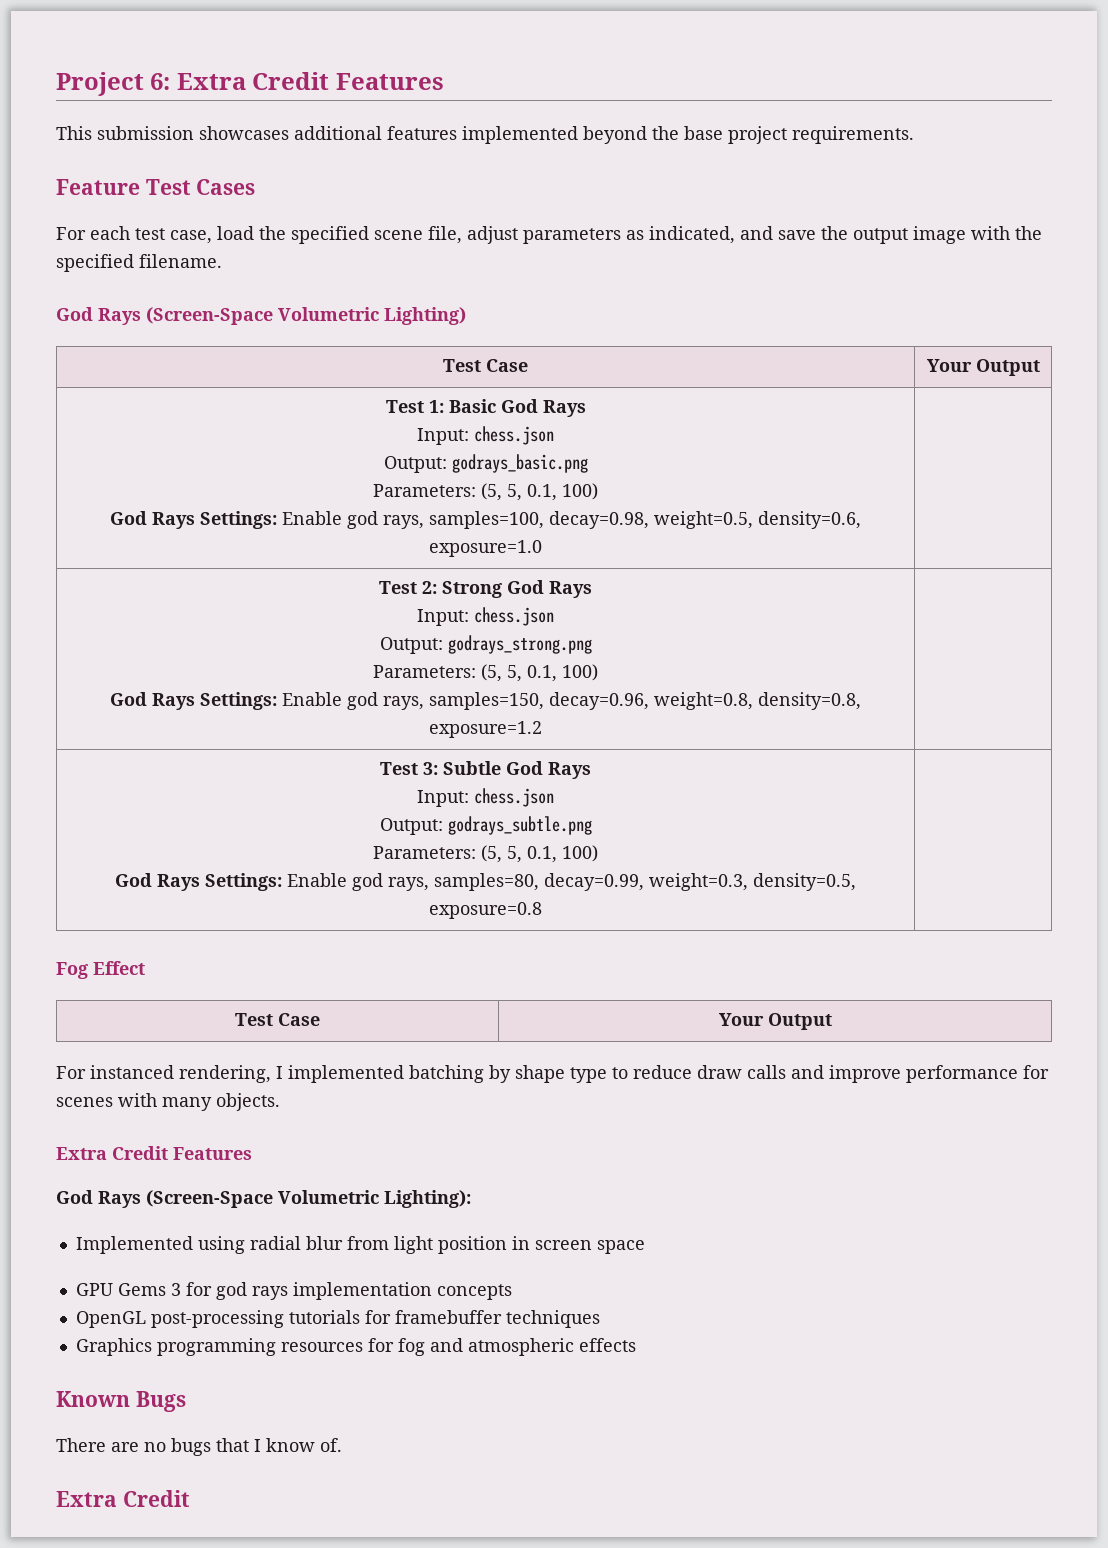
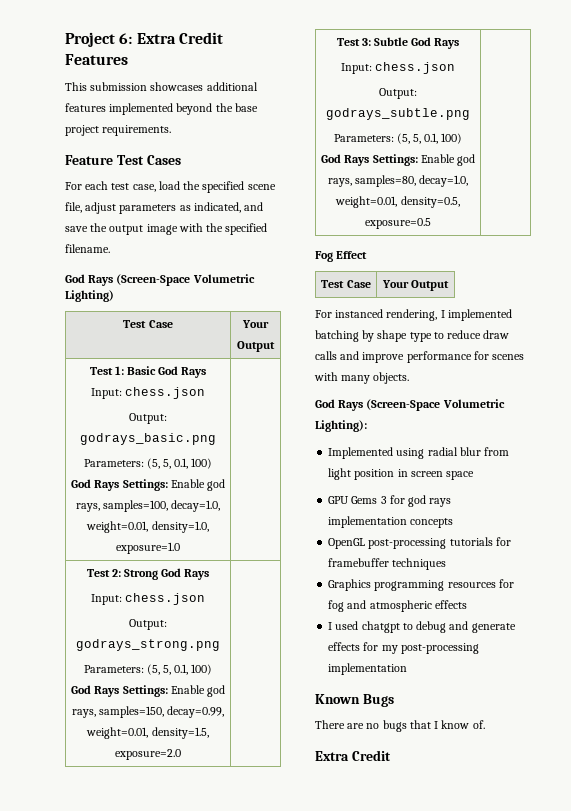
[549,511,861,529] decay=0.98, weight=0.5, density=0.6, -> [171,500,221,512] [86,521,209,533] decay=1.0, weight=0.01, density=1.0,
[549,692,861,710] [429,721,542,738] decay=0.96, weight=0.8, density=0.8, exposure=1.2 -> [167,706,225,718] [86,727,209,739] [115,749,181,760] decay=0.99, weight=0.01, density=1.5, exposure=2.0
[544,873,856,891] [429,902,542,919] decay=0.99, weight=0.3, density=0.5, exposure=0.8 -> [419,175,469,187] [335,196,460,208] [365,218,431,229] decay=1.0, weight=0.01, density=0.5, exposure=0.5
[56,1146,252,1160] // Extra Credit Features -> (410, 378) none
(636, 1345) none -> [328,621,516,633] [328,642,479,654] [328,663,408,675] // I used chatgpt to debug and generate effects for my post-processing implementation

